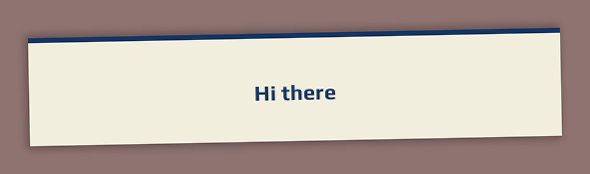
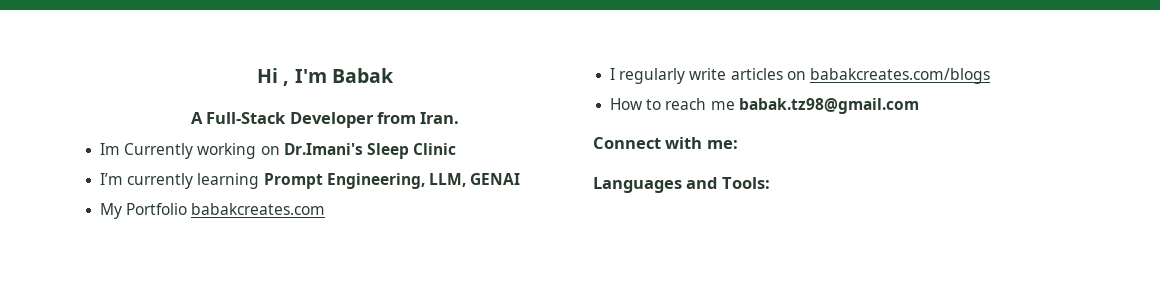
[280,83,338,102] there -> [283,68,394,86] [190,112,460,128] [100,143,457,159] [100,173,521,189] [100,203,326,219] [610,68,990,84] [610,98,919,114] [593,137,738,149] [593,177,770,193] , I'm Babak // A Full-Stack Developer from Iran. // Im Currently working on Dr.Imani's Sleep Clinic // I’m currently learning Prompt Engineering, LLM, GENAI // My Portfolio babakcreates.com // I regularly write articles on babakcreates.com/blogs // How to reach me babak.tz98@gmail.com // Connect with me: // Languages and Tools:

